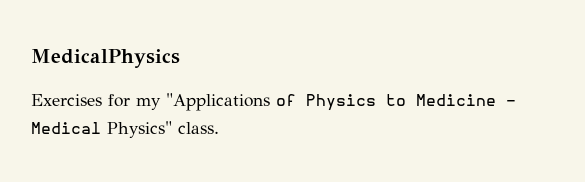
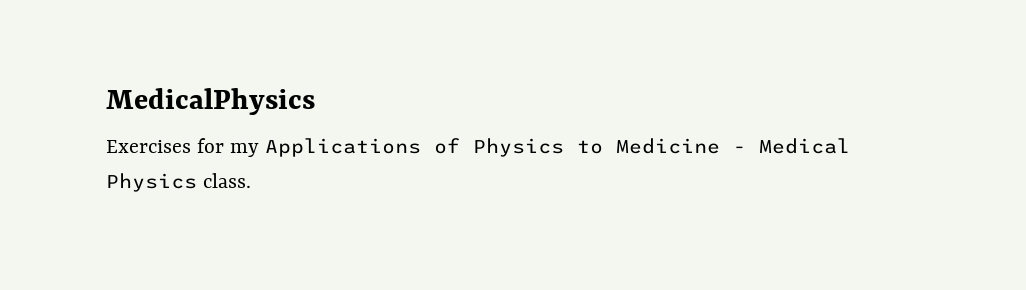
[166,93,270,111] "Applications -> [264,138,421,157] Applications
[107,121,172,138] Physics" -> [106,173,197,192] Physics

